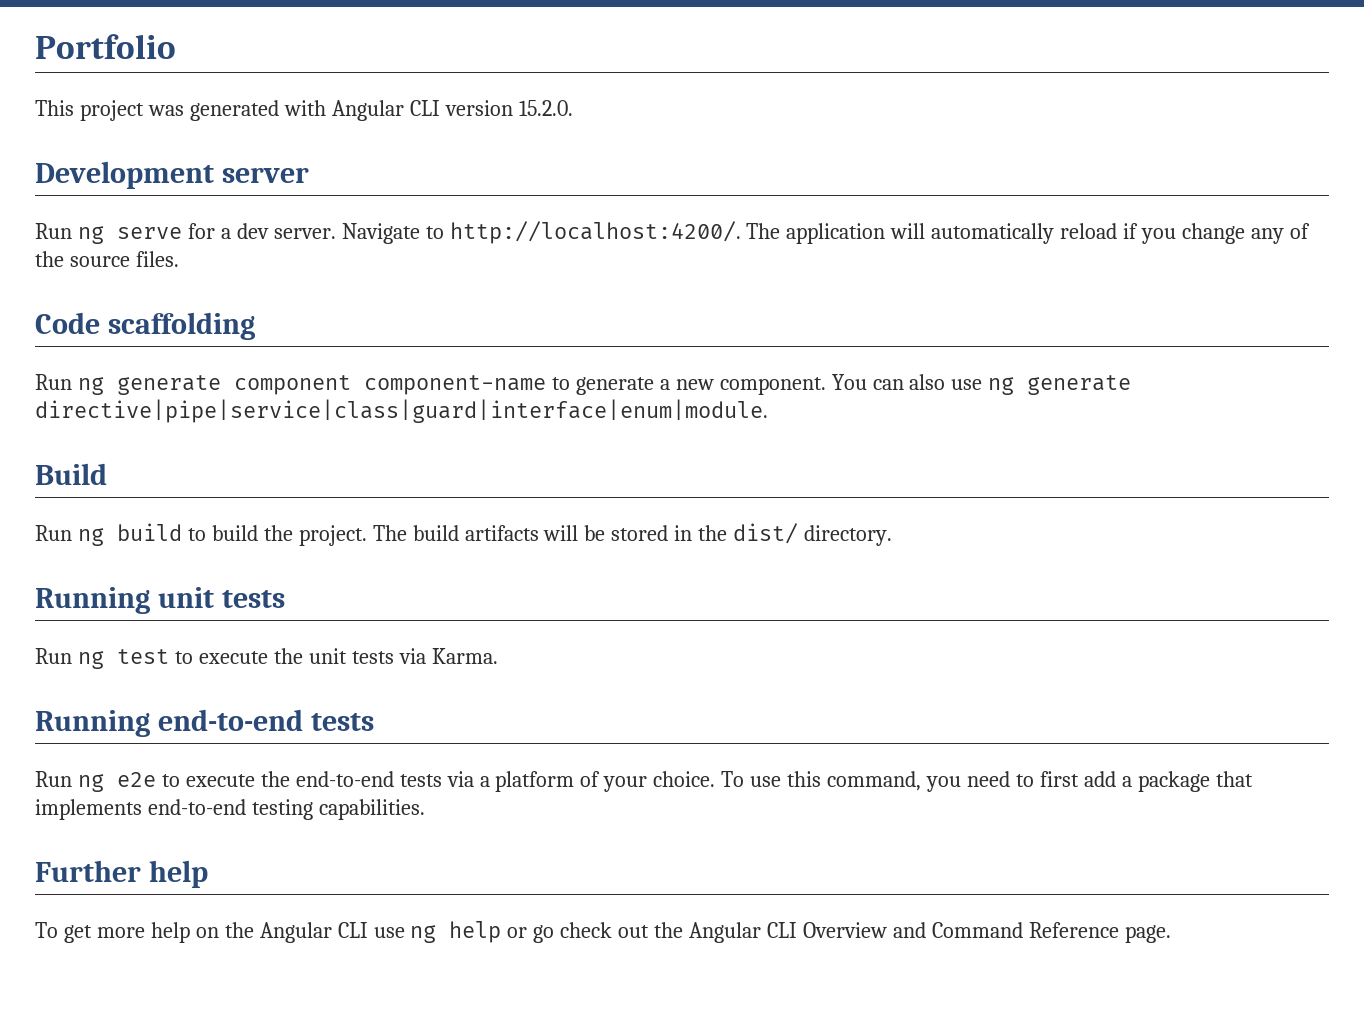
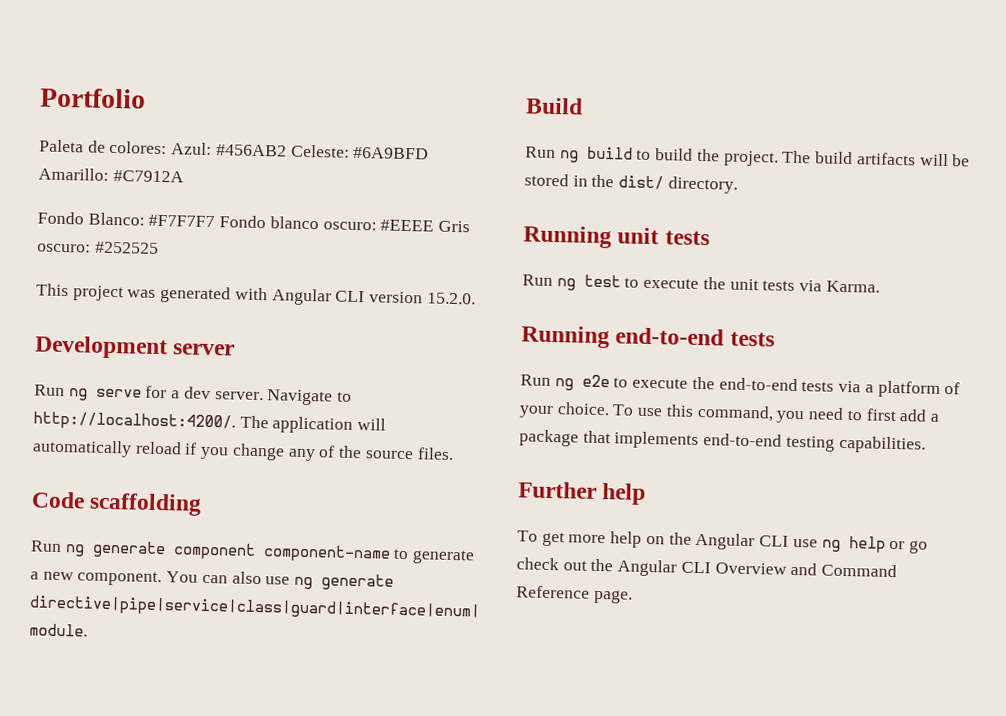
(176, 46) none -> [39,139,430,160] [38,167,184,183] [37,211,471,233] [37,241,159,254] // Paleta de colores: Azul: #456AB2 Celeste: #6A9BFD Amarillo: #C7912A // Fondo Blanco: #F7F7F7 Fondo blanco oscuro: #EEEE Gris oscuro: #252525

